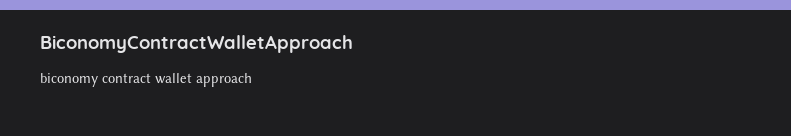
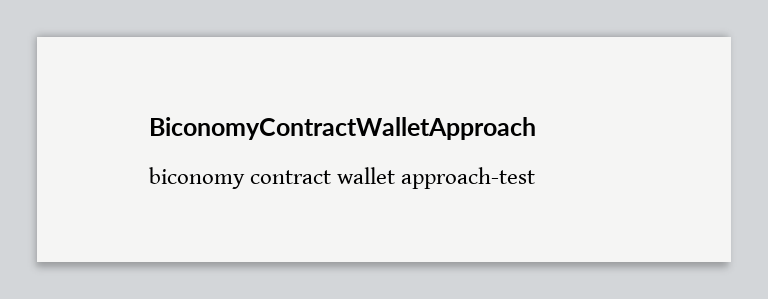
[196,73,252,87] approach -> [401,167,536,189] approach-test

